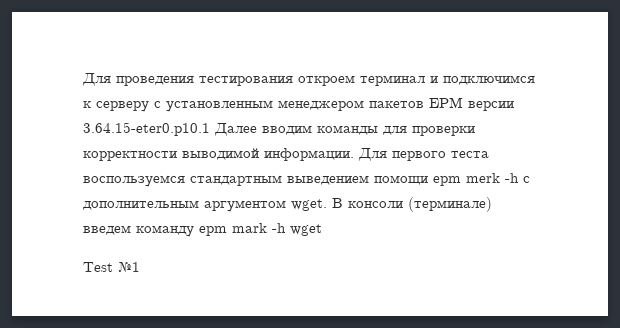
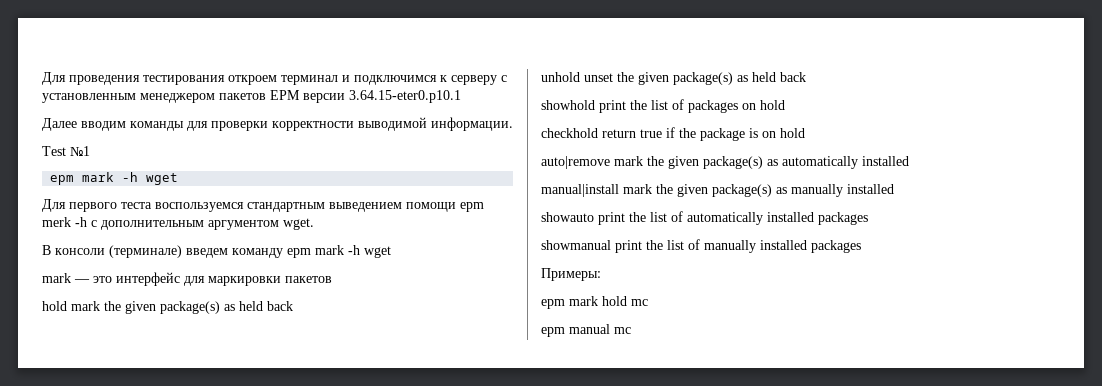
(210, 129) none -> (461, 96) //
(354, 154) none -> [42,146,90,156] [50,172,179,185] // Test №1 // epm mark -h wget //
(327, 205) none -> (314, 224) //
[83,262,140,272] Test №1 -> [42,272,332,286] [42,301,293,314] [541,72,806,85] [541,99,785,113] [541,127,805,141] [541,156,909,169] [541,184,894,197] [541,211,868,225] [541,239,861,253] [541,268,601,281] [541,296,648,309] [541,324,631,337] mark — это интерфейс для маркировки пакетов // hold mark the given package(s) as held back // unhold unset the given package(s) as held back // showhold print the list of packages on hold // checkhold return true if the package is on hold // auto|remove mark the given package(s) as automatically installed // manual|install mark the given package(s) as manually installed // showauto print the list of automatically installed packages // showmanual print the list of manually installed packages // Примеры: // epm mark hold mc // epm manual mc

